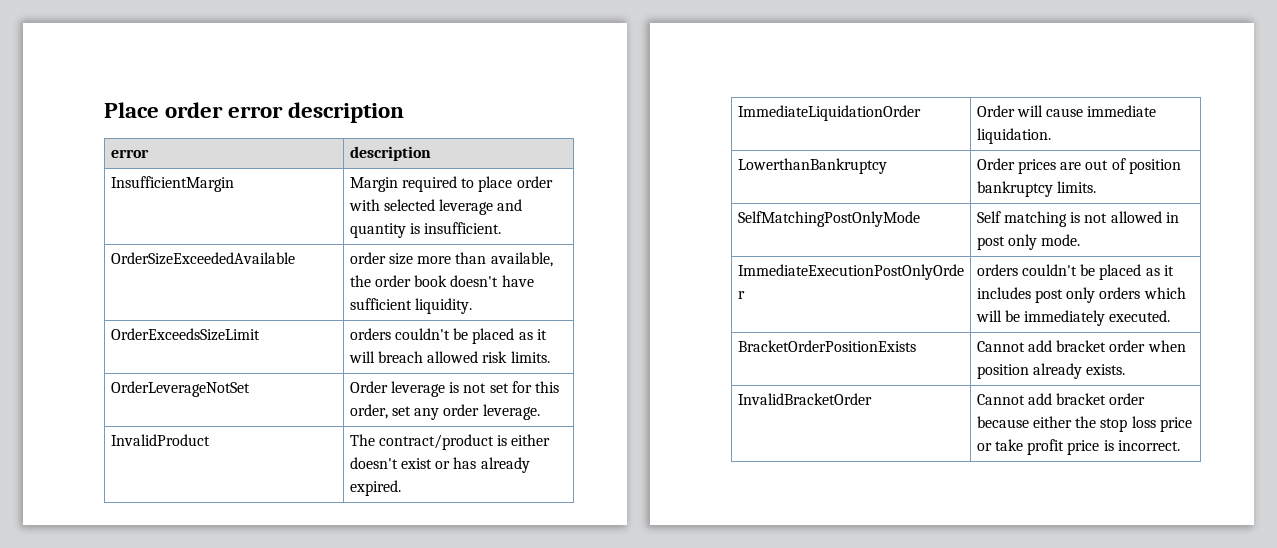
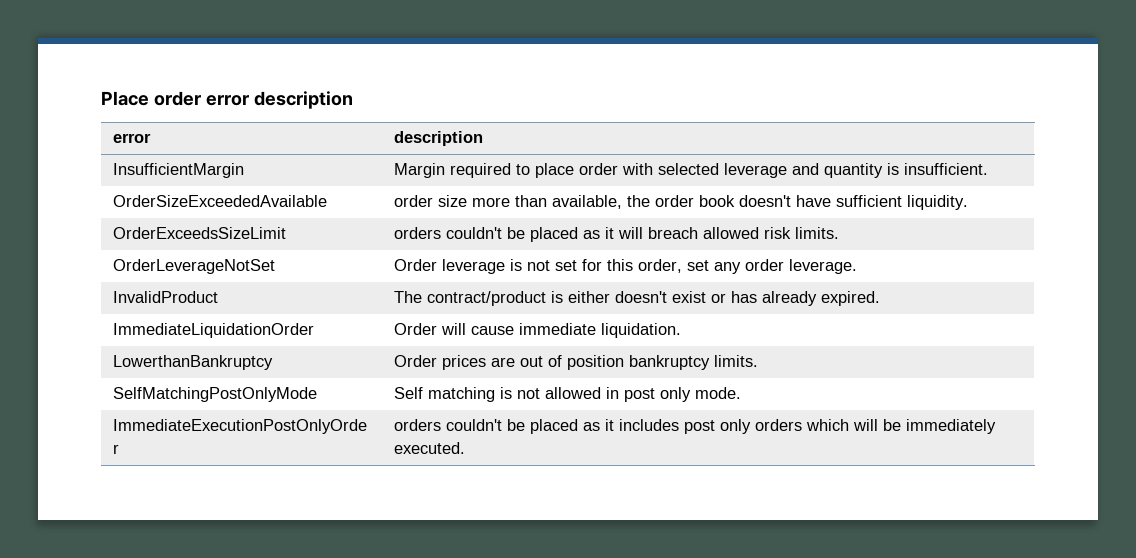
[737,340,916,352] [976,340,1186,352] [976,363,1126,379] [737,393,872,405] [976,393,1146,405] [976,416,1193,432] [976,439,1181,455] // BracketOrderPositionExists | Cannot add bracket order when position already exists. // InvalidBracketOrder | Cannot add bracket order because either the stop loss price or take profit price is incorrect. -> (466, 448) none

